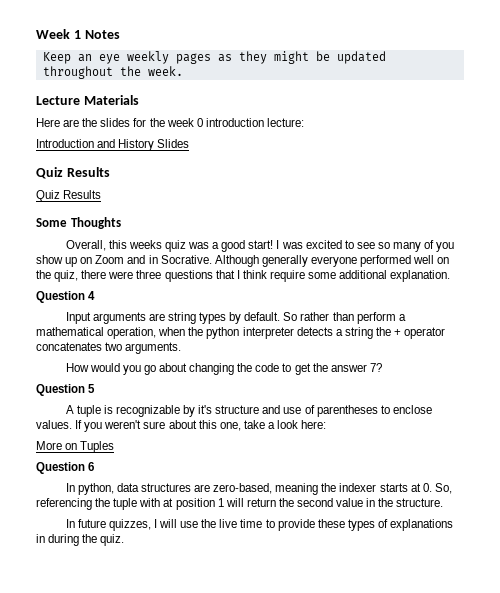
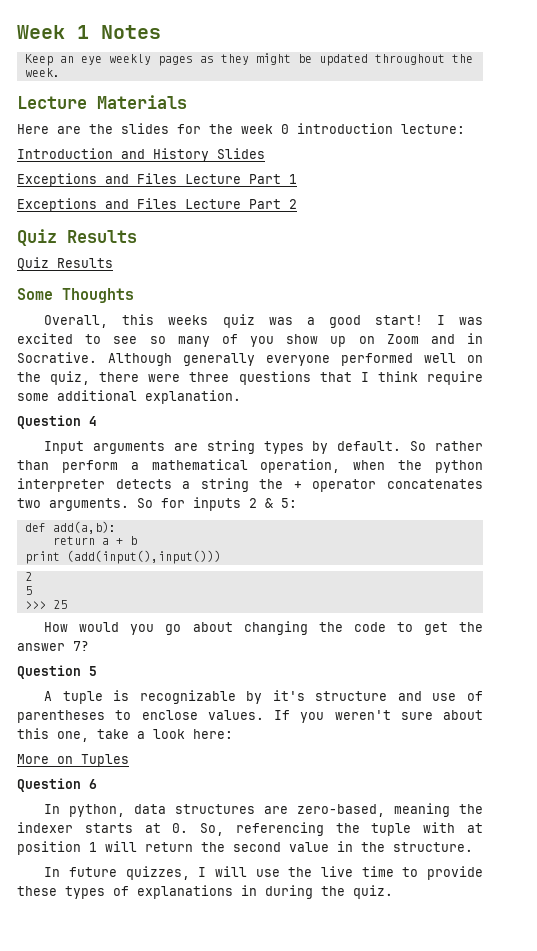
(190, 143) none -> [17,173,297,187] [17,198,297,212] // Exceptions and Files Lecture Part 1 // Exceptions and Files Lecture Part 2
(182, 348) none -> [137,497,297,511] [24,521,116,534] [52,536,137,545] [24,550,221,564] [24,572,32,581] [24,586,32,595] [24,600,67,609] So for inputs 2 & 5: // def add(a,b): // return a + b // print (add(input(),input())) // 2 // 5 // >>> 25

